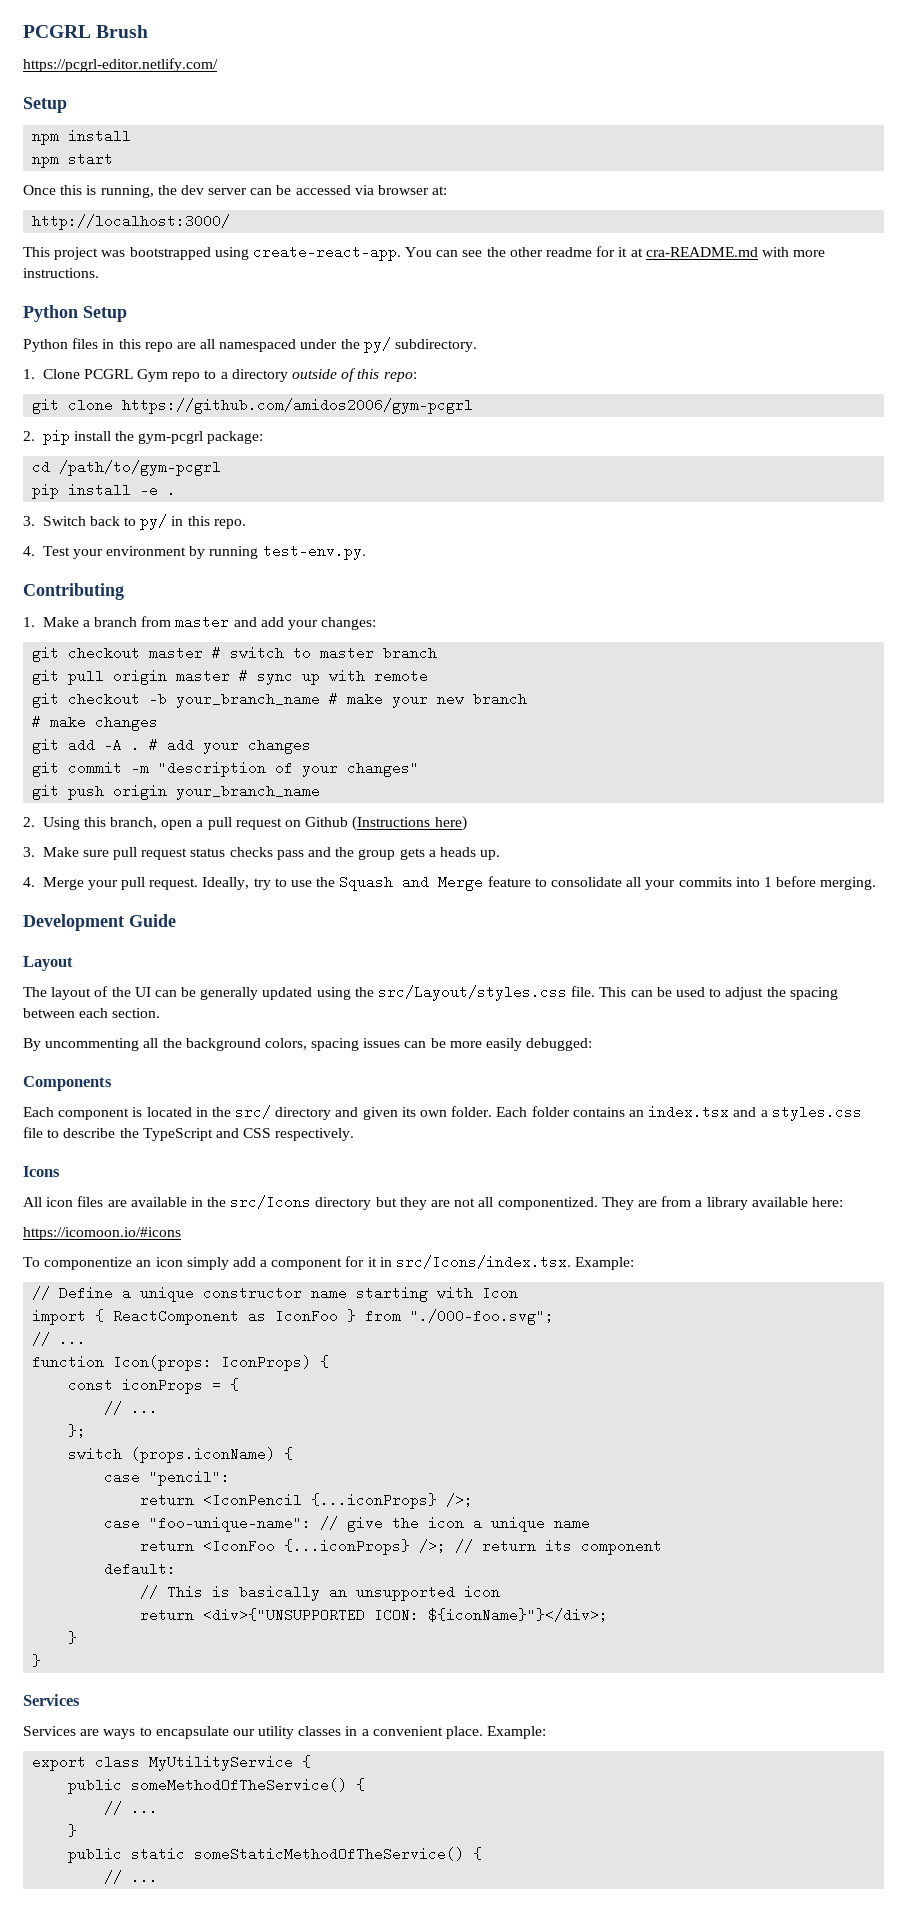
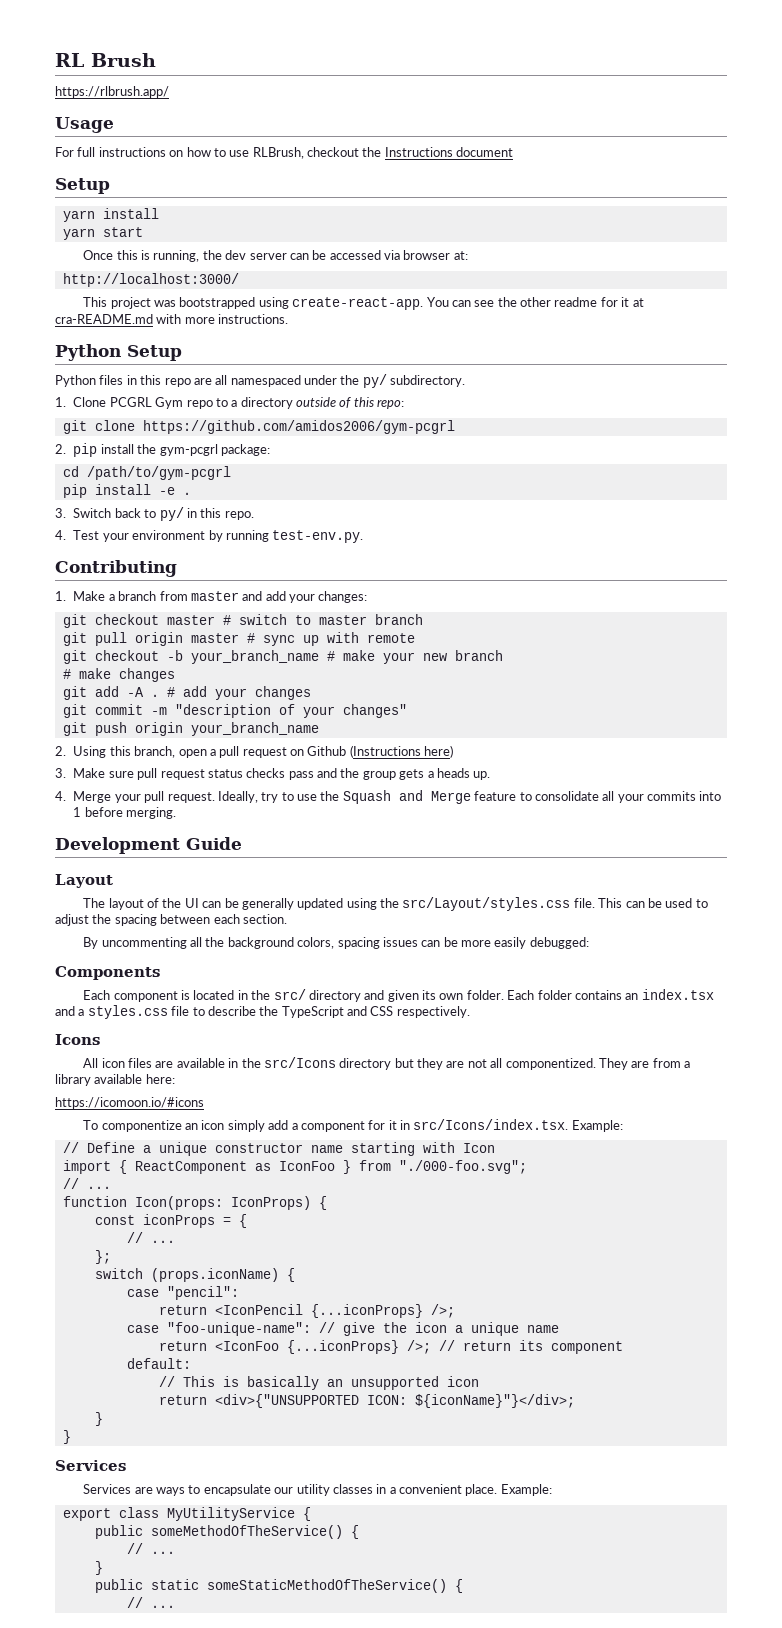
[23,25,91,38] PCGRL -> [55,53,84,67] RL
[23,58,218,72] [23,97,67,113] [32,134,60,145] https://pcgrl-editor.netlify.com/ // Setup // npm -> [55,86,169,98] [55,117,114,133] [55,147,514,159] [55,178,110,194] [62,210,95,222] https://rlbrush.app/ // Usage // For full instructions on how to use RLBrush, checkout the Instructions document // Setup // yarn
[32,157,60,168] npm -> [62,228,95,240] yarn

